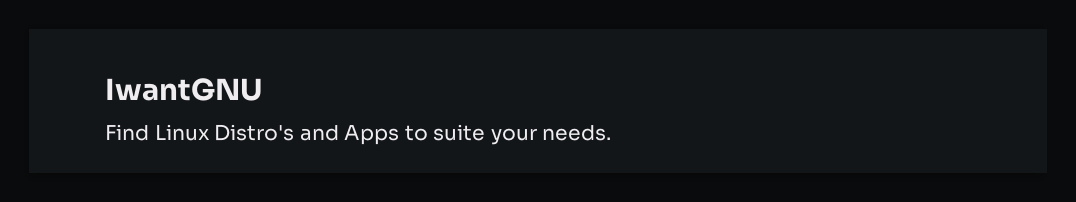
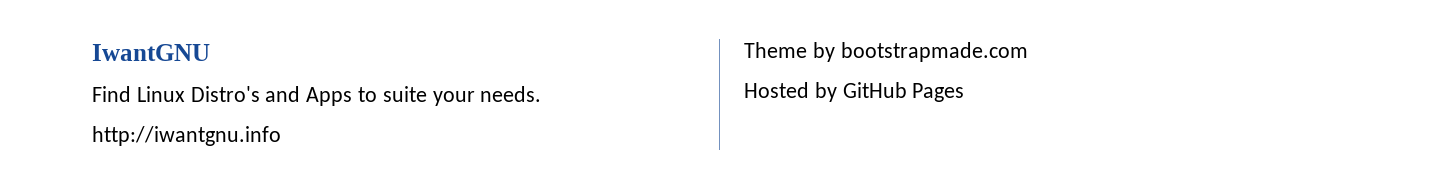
(612, 133) none -> [92,126,281,146] [744,42,1028,62] [744,82,965,102] // http://iwantgnu.info // Theme by bootstrapmade.com // Hosted by GitHub Pages

